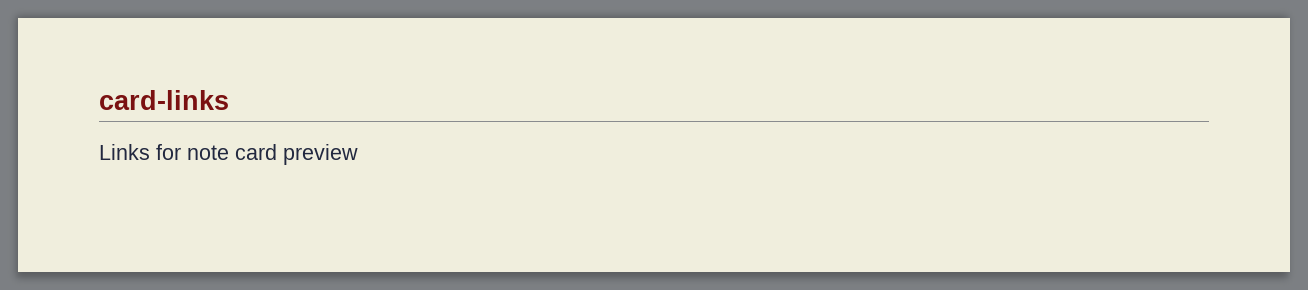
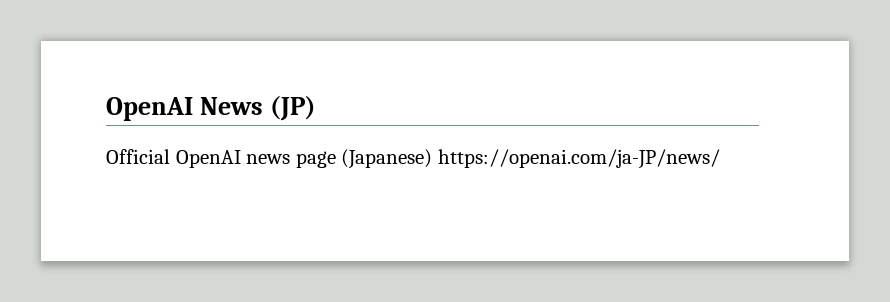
[99,90,229,110] [99,144,358,165] card-links // Links for note card preview -> [106,96,317,121] [106,149,720,169] OpenAI News (JP) // Official OpenAI news page (Japanese) https://openai.com/ja-JP/news/

